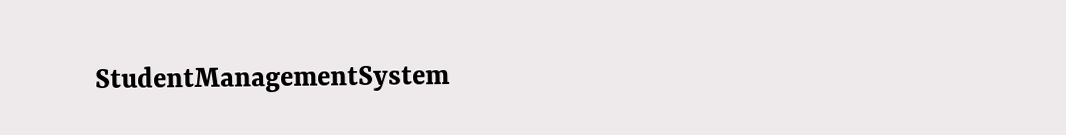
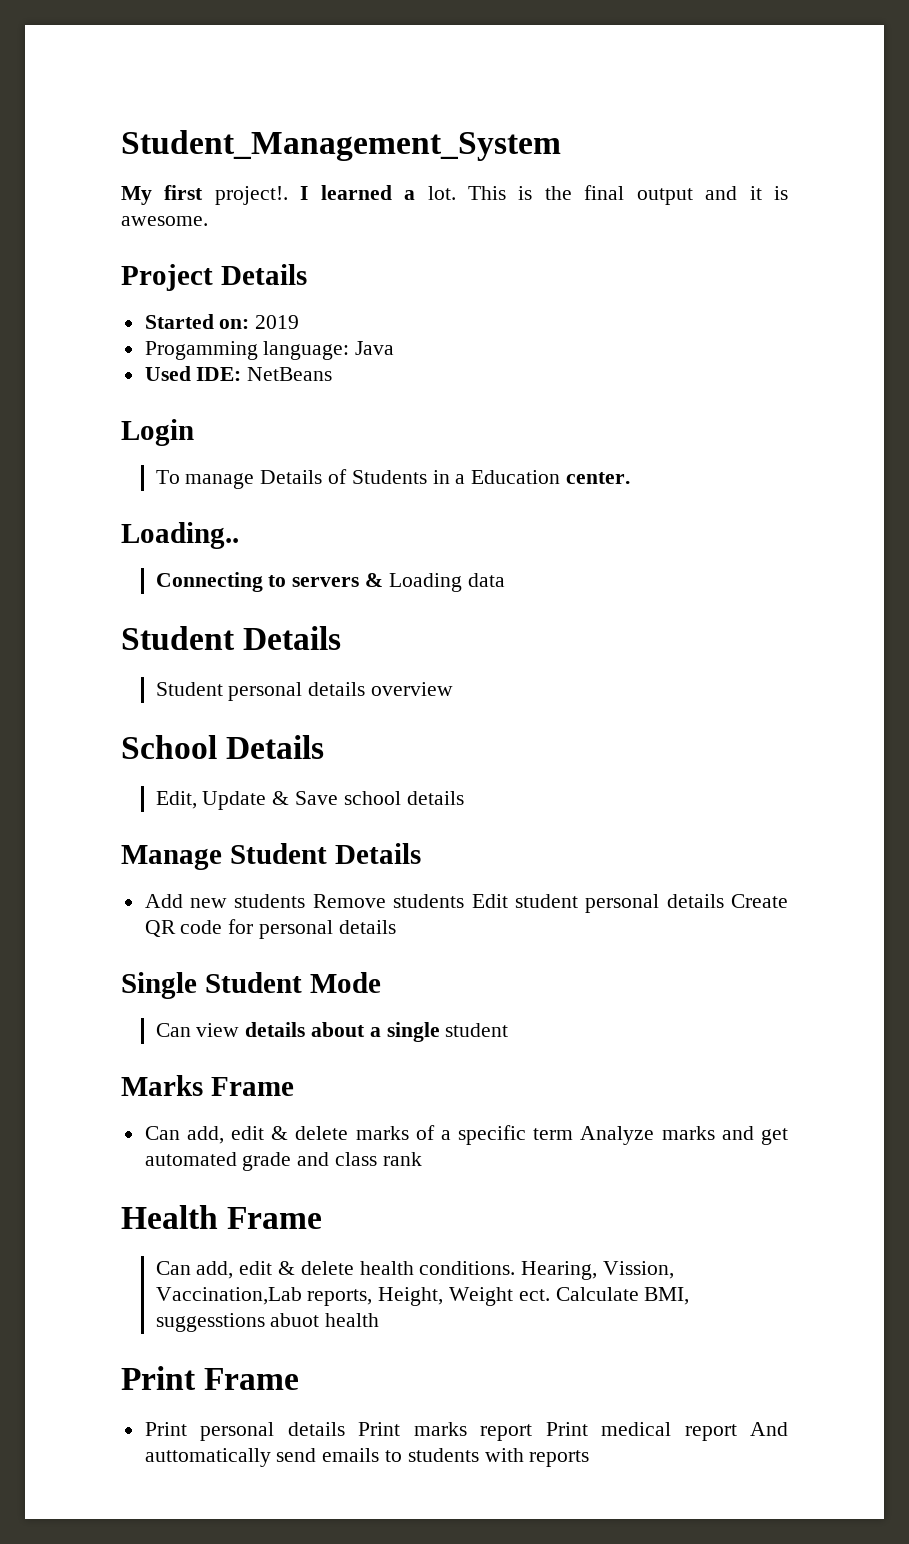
[94,62,450,95] StudentManagementSystem -> [121,130,561,161] [121,185,789,205] [121,216,208,226] [121,264,307,291] [144,314,300,329] [144,341,395,360] [144,366,333,381] [121,419,194,446] [155,469,631,489] [121,522,239,549] [155,572,505,592] [121,626,342,650] [155,682,454,701] [121,735,325,759] [155,791,464,810] [121,843,421,870] [144,894,788,913] [144,919,396,939] [121,972,381,999] [155,1022,509,1042] [121,1075,294,1096] [144,1125,788,1145] [144,1152,422,1171] [121,1205,323,1229] [155,1261,675,1280] [155,1287,690,1306] [155,1313,380,1332] [121,1366,300,1390] [144,1422,789,1441] [144,1448,590,1467] Student_Management_System // My first project!. I learned a lot. This is the final output and it is awesome. // Project Details // Started on: 2019 // Progamming language: Java // Used IDE: NetBeans // Login // To manage Details of Students in a Education center. // Loading.. // Connecting to servers & Loading data // Student Details // Student personal details overview // School Details // Edit, Update & Save school details // Manage Student Details // Add new students Remove students Edit student personal details Create QR code for personal details // Single Student Mode // Can view details about a single student // Marks Frame // Can add, edit & delete marks of a specific term Analyze marks and get automated grade and class rank // Health Frame // Can add, edit & delete health conditions. Hearing, Vission, Vaccination,Lab reports, Height, Weight ect. Calculate BMI, suggesstions abuot health // Print Frame // Print personal details Print marks report Print medical report And auttomatically send emails to students with reports

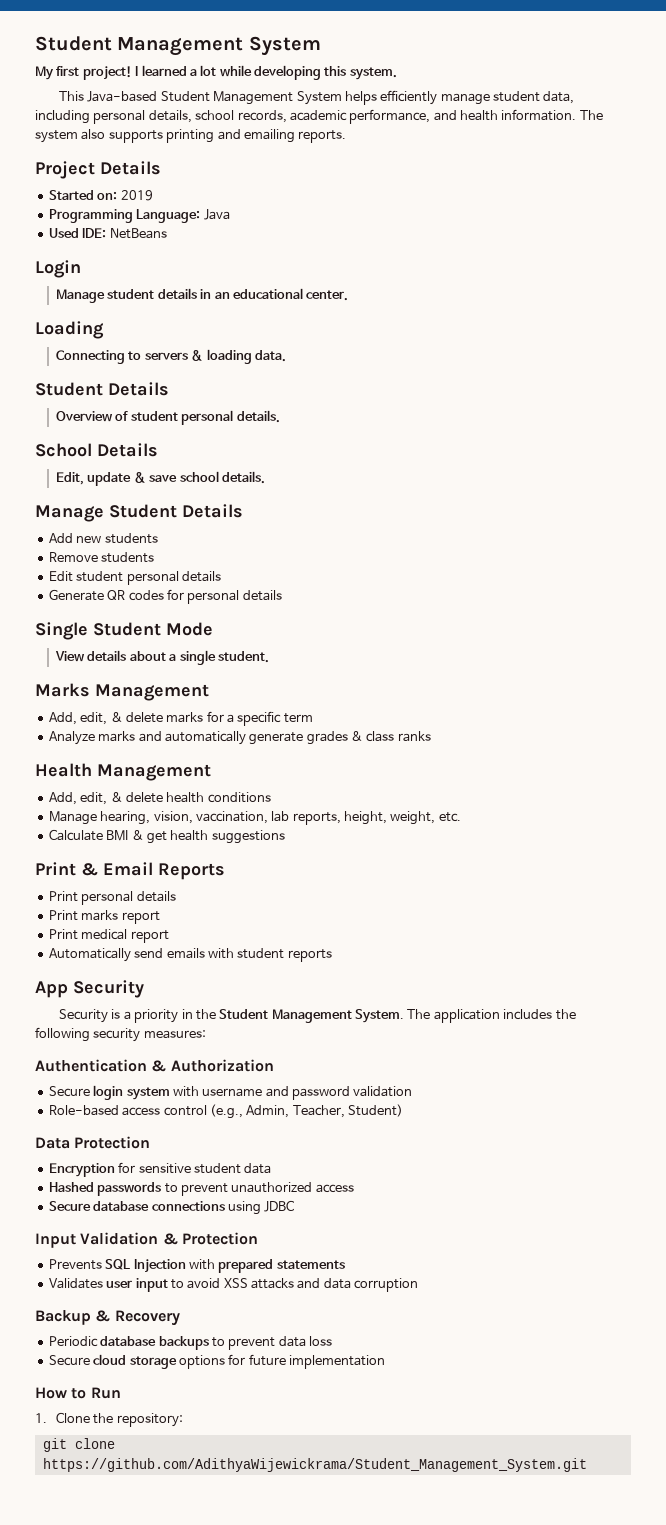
[121,130,561,161] Student_Management_System -> [35,36,321,56] Student Management System
[214,186,288,205] project!. -> [82,66,132,80] project!
[427,185,789,205] [121,216,208,226] lot. This is the final output and it is awesome. -> [200,65,397,80] [59,90,575,105] [35,109,603,124] [35,129,347,143] lot while developing this system. // This Java-based Student Management System helps efficiently manage student data, including personal details, school records, academic performance, and health information. The system also supports printing and emailing reports.
[144,341,350,360] Progamming language: -> [48,209,201,223] Programming Language:
[155,469,561,489] To manage Details of Students in a Education -> [56,288,303,303] Manage student details in an educational
[121,522,239,549] Loading.. -> [35,321,104,339] Loading
[388,573,505,592] [121,626,342,650] [155,682,454,701] [121,735,325,759] [155,791,464,810] Loading data // Student Details // Student personal details overview // School Details // Edit, Update & Save school details -> [206,349,286,364] [35,382,169,396] [56,410,280,425] [35,443,158,457] [56,471,265,486] loading data. // Student Details // Overview of student personal details. // School Details // Edit, update & save school details.
(306, 901) none -> (158, 538) //
(465, 901) none -> (155, 557) //
[731,894,788,908] [144,920,223,937] Create QR code -> [48,589,164,601] // Generate QR codes
[155,1023,240,1037] Can view -> [55,651,86,662] View
[445,1023,509,1037] student -> [217,651,269,663] student.
[210,1077,294,1096] [144,1126,265,1144] Frame // Can add, edit -> [95,684,209,701] [48,712,108,725] Management // Add, edit,
[415,1125,435,1140] of -> [206,711,224,722] for
(574, 1134) none -> (313, 718) //
[760,1128,788,1145] [144,1152,422,1171] [121,1205,323,1229] [155,1261,675,1280] [155,1287,690,1306] [155,1313,380,1332] [121,1366,300,1390] get automated grade and class rank // Health Frame // Can add, edit & delete health conditions. Hearing, Vission, Vaccination,Lab reports, Height, Weight ect. Calculate BMI, suggesstions abuot health // Print Frame -> [164,731,431,745] [35,763,211,781] [48,792,271,805] [48,811,461,825] [48,829,285,844] [35,862,225,880] automatically generate grades & class ranks // Health Management // Add, edit, & delete health conditions // Manage hearing, vision, vaccination, lab reports, height, weight, etc. // Calculate BMI & get health suggestions // Print & Email Reports
(345, 1429) none -> (176, 896) //
(533, 1432) none -> (160, 917) //
[750,1422,789,1436] [144,1448,590,1467] And auttomatically send emails to students with reports -> [48,948,332,962] [35,980,144,998] [59,1009,576,1023] [35,1027,206,1042] [35,1059,274,1072] [48,1085,413,1100] [48,1104,403,1119] [35,1136,151,1149] [48,1162,272,1177] [48,1182,354,1196] [48,1200,295,1215] [35,1232,258,1248] [48,1259,345,1273] [48,1278,419,1292] [35,1310,180,1326] [48,1336,332,1350] [48,1354,385,1369] [35,1387,121,1399] [35,1412,183,1427] [42,1438,115,1452] [42,1458,587,1472] // Automatically send emails with student reports // App Security // Security is a priority in the Student Management System. The application includes the following security measures: // Authentication & Authorization // Secure login system with username and password validation // Role-based access control (e.g., Admin, Teacher, Student) // Data Protection // Encryption for sensitive student data // Hashed passwords to prevent unauthorized access // Secure database connections using JDBC // Input Validation & Protection // Prevents SQL Injection with prepared statements // Validates user input to avoid XSS attacks and data corruption // Backup & Recovery // Periodic database backups to prevent data loss // Secure cloud storage options for future implementation // How to Run // 1. Clone the repository: // git clone https://github.com/AdithyaWijewickrama/Student_Management_System.git

